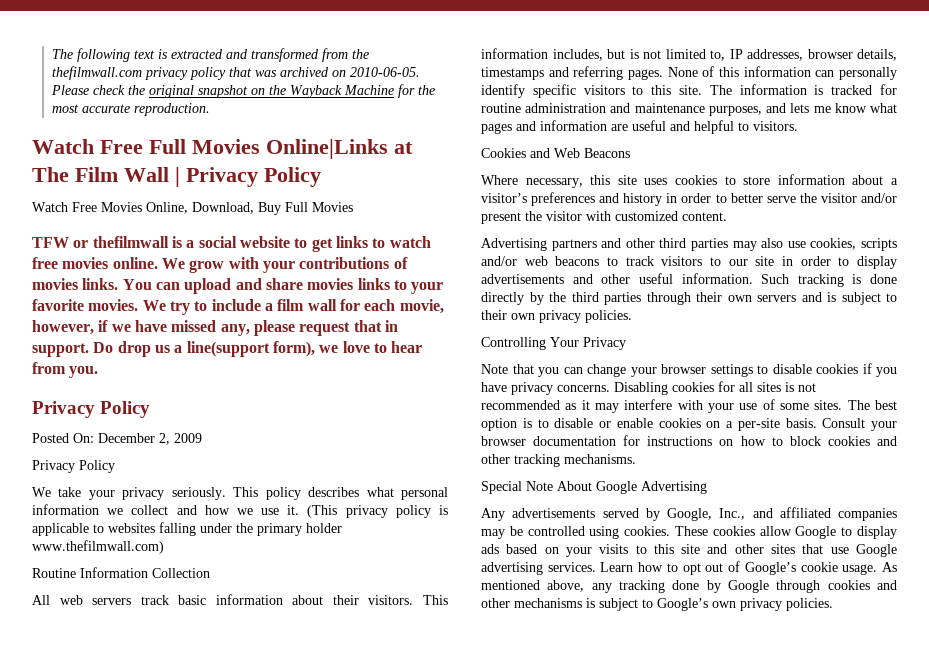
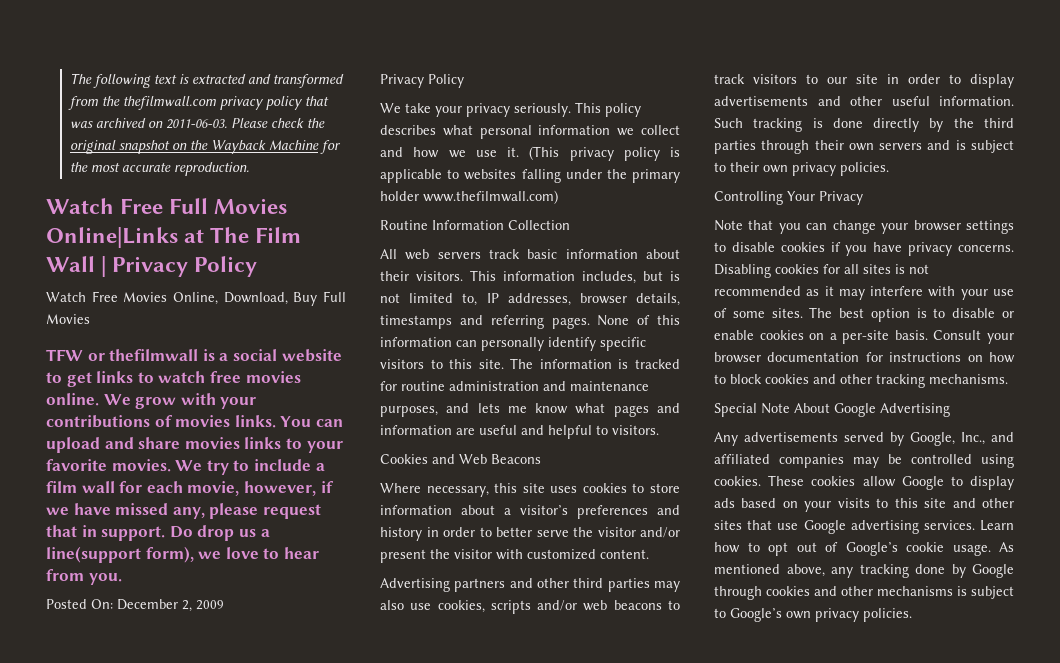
[350,67,421,77] 2010-06-05. -> [165,119,227,129] 2011-06-03.
[32,401,151,418] // Privacy Policy -> (122, 579) none

